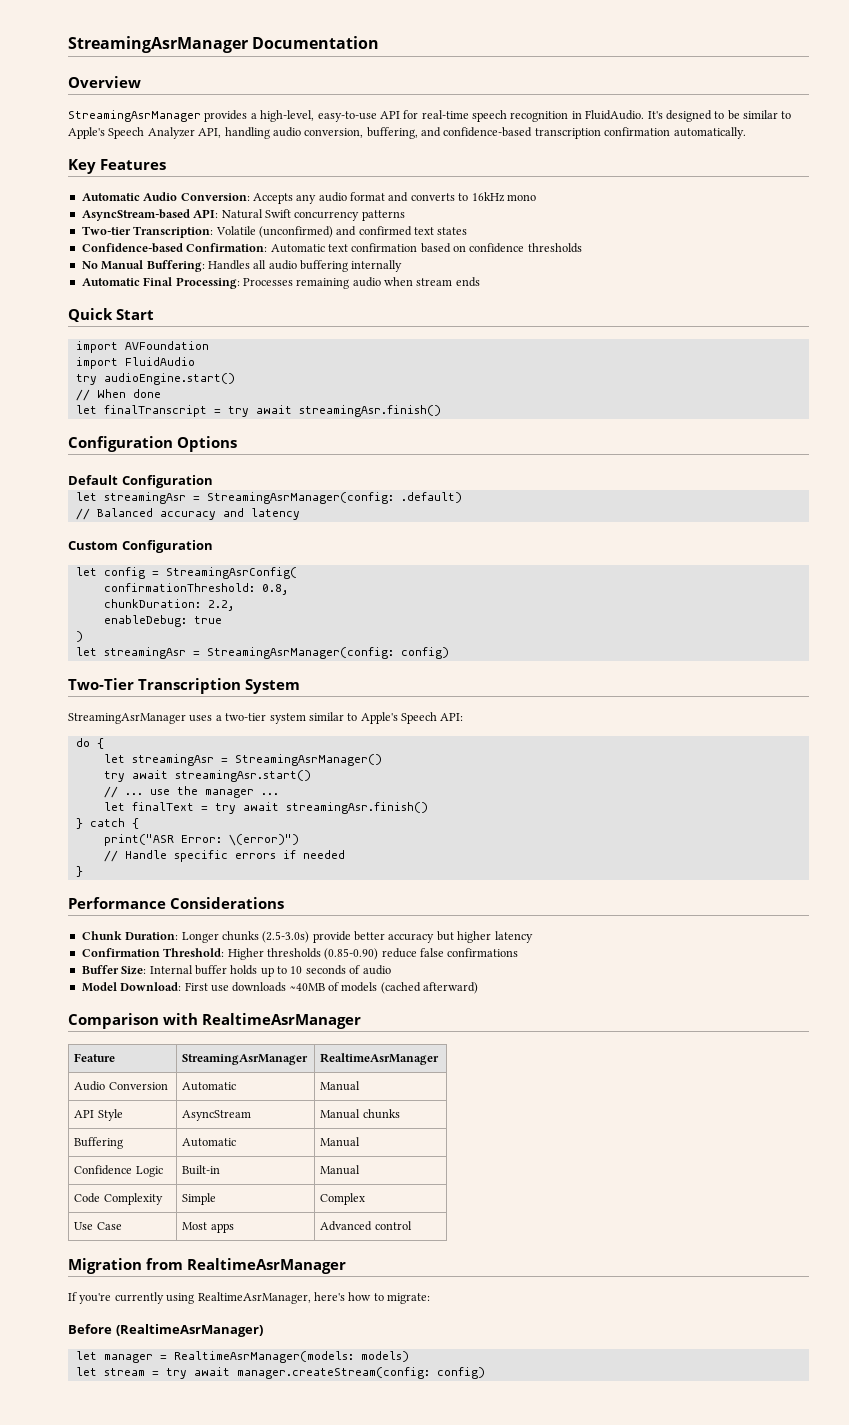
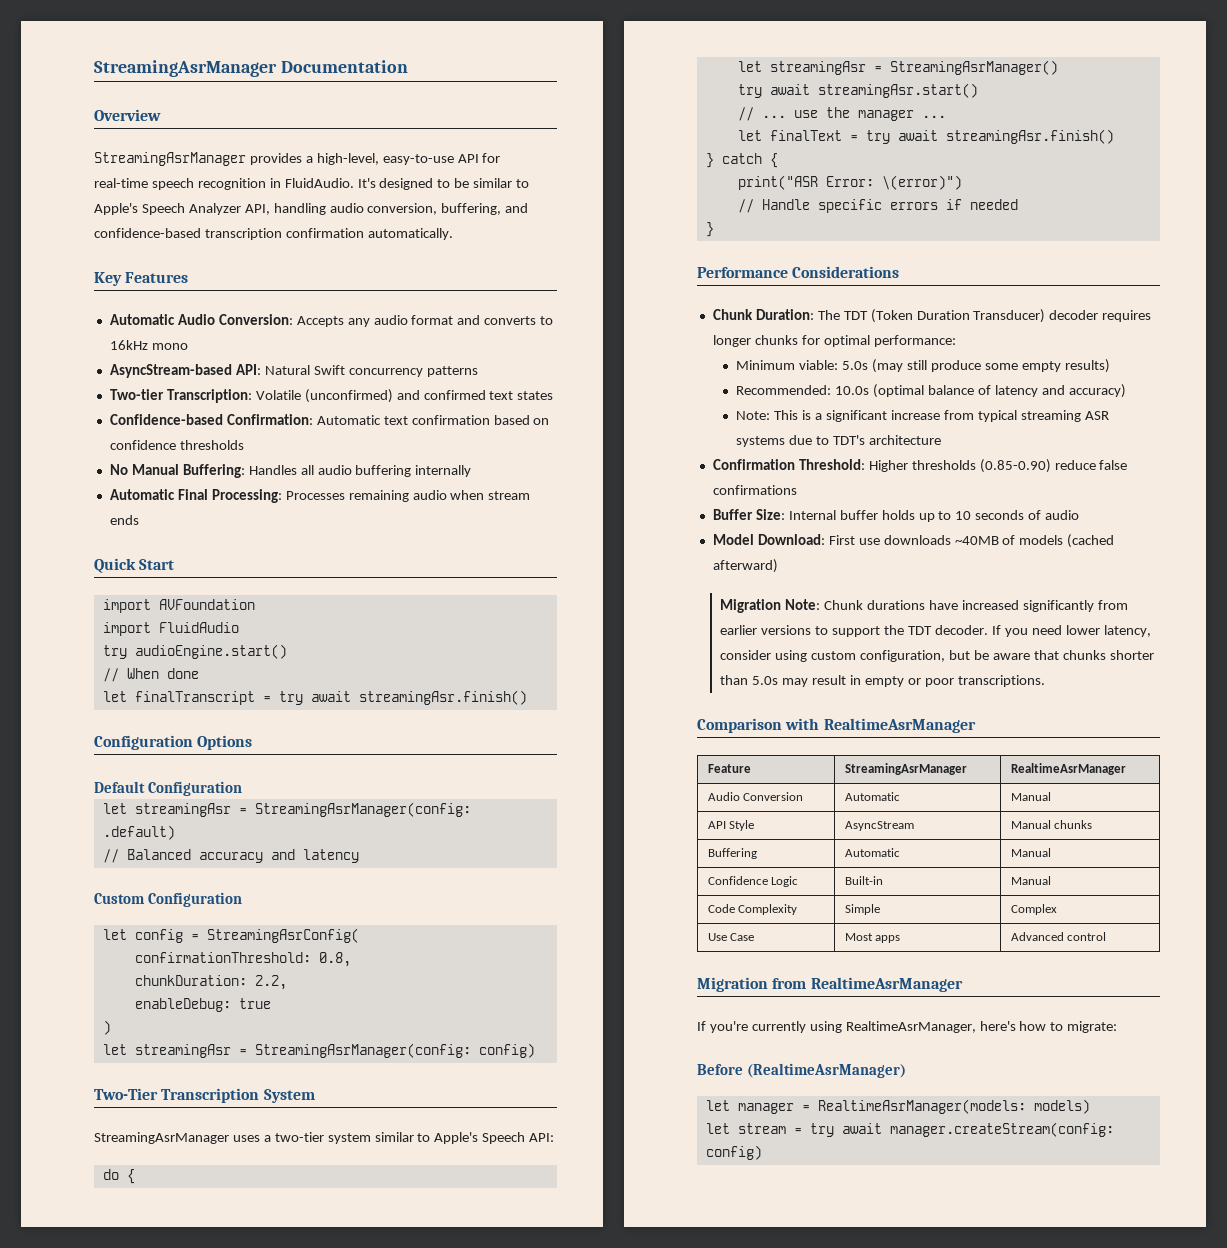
[181,931,533,943] Longer chunks (2.5-3.0s) provide better accuracy but higher latency -> [817,309,1152,323] [712,335,956,347] [736,359,1110,373] [736,384,1126,398] [736,410,1109,422] [736,435,942,447] The TDT (Token Duration Transducer) decoder requires longer chunks for optimal performance: // Minimum viable: 5.0s (may still produce some empty results) // Recommended: 10.0s (optimal balance of latency and accuracy) // Note: This is a significant increase from typical streaming ASR systems due to TDT's architecture
(479, 988) none -> [720,599,1128,613] [720,625,1151,637] [720,650,1154,662] [720,675,1045,687] // Migration Note: Chunk durations have increased significantly from earlier versions to support the TDT decoder. If you need lower latency, consider using custom configuration, but be aware that chunks shorter than 5.0s may result in empty or poor transcriptions.

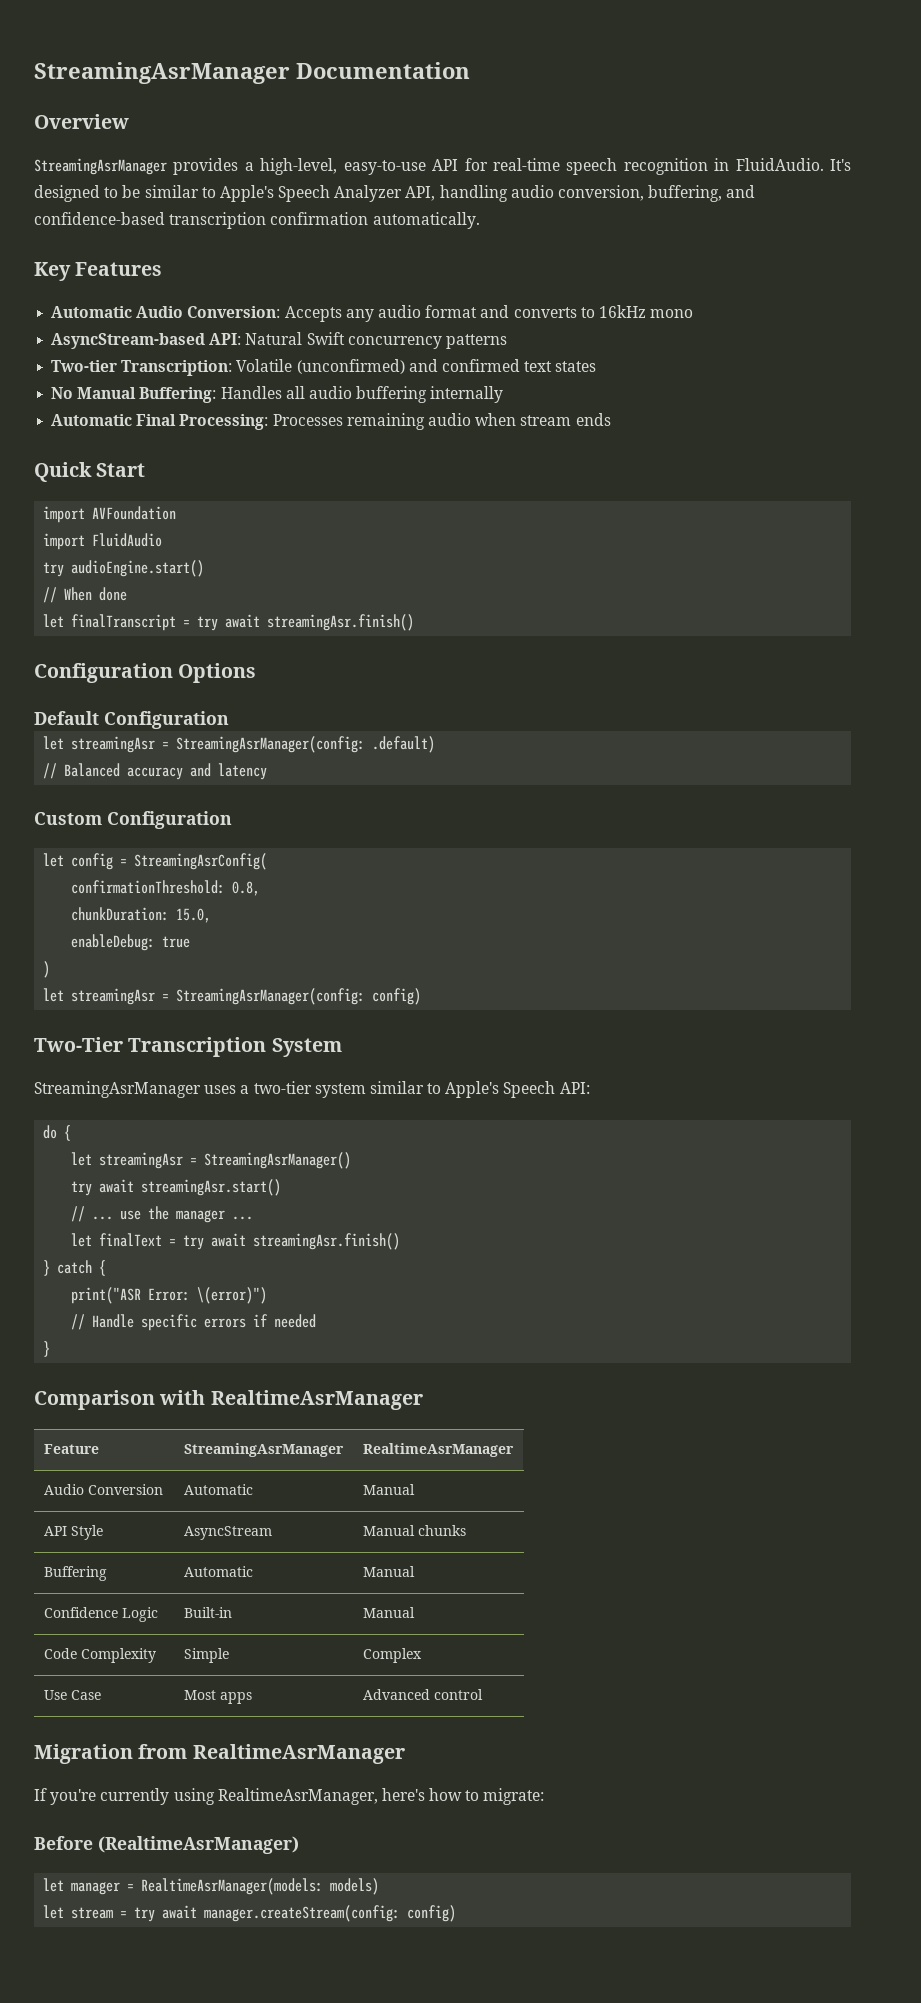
[109,414,550,425] [109,440,244,450] // Confidence-based Confirmation: Automatic text confirmation based on confidence thresholds -> (597, 366) none
[254,975,287,990] 2.2, -> [176,908,212,923] 15.0,
[697,266,900,278] [712,309,1152,323] [712,335,956,347] [736,359,1110,373] [736,384,1126,398] [736,410,1109,422] [736,435,942,447] [712,459,1128,473] [712,485,797,495] [712,509,1080,522] [712,534,1115,548] [712,559,778,573] [720,599,1128,613] [720,625,1151,637] [720,650,1154,662] [720,675,1045,687] // Performance Considerations // Chunk Duration: The TDT (Token Duration Transducer) decoder requires longer chunks for optimal performance: // Minimum viable: 5.0s (may still produce some empty results) // Recommended: 10.0s (optimal balance of latency and accuracy) // Note: This is a significant increase from typical streaming ASR systems due to TDT's architecture // Confirmation Threshold: Higher thresholds (0.85-0.90) reduce false confirmations // Buffer Size: Internal buffer holds up to 10 seconds of audio // Model Download: First use downloads ~40MB of models (cached afterward) // Migration Note: Chunk durations have increased significantly from earlier versions to support the TDT decoder. If you need lower latency, consider using custom configuration, but be aware that chunks shorter than 5.0s may result in empty or poor transcriptions. -> (51, 1349) none

